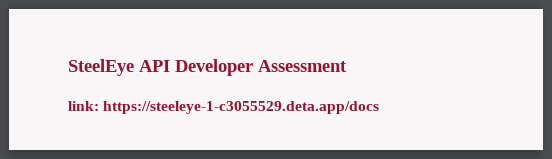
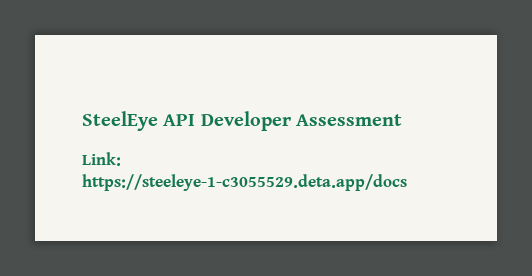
[68,101,99,111] link: -> [82,152,121,166] Link:

